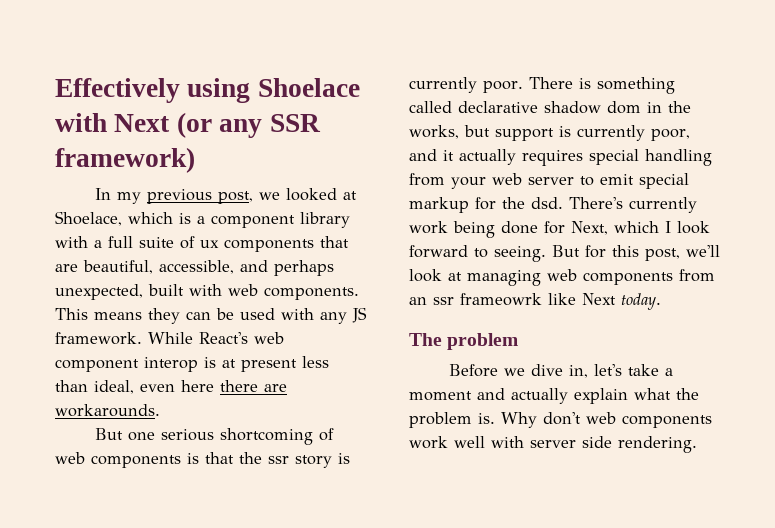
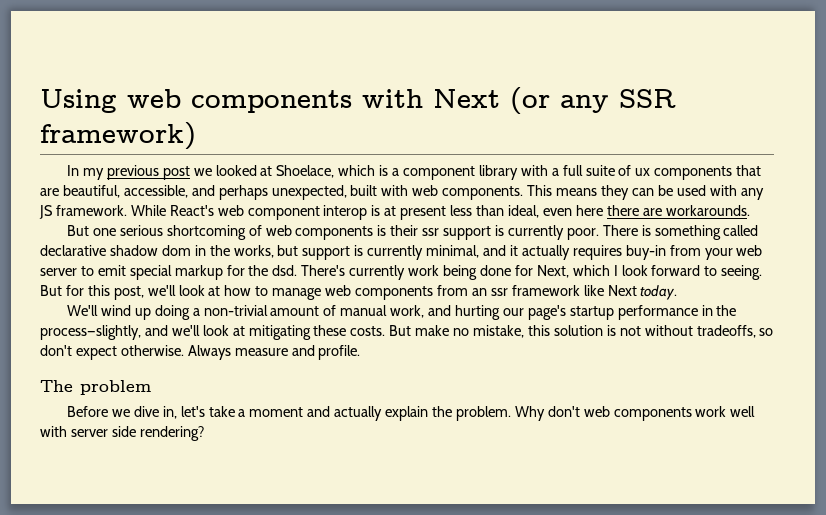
[55,78,360,103] Effectively using Shoelace -> [40,89,352,113] Using web components
[218,191,254,204] post, -> [162,166,190,180] post
[205,452,332,468] that the ssr story -> [390,225,492,240] their ssr support
[651,129,690,141] poor, -> [426,245,480,258] minimal,
[589,149,712,166] special handling -> [625,245,666,260] buy-in
[467,270,541,286] managing -> [224,285,322,300] how to manage
[460,293,542,306] frameowrk -> [511,285,580,296] framework
(661, 301) none -> [66,305,737,320] [40,325,774,340] [40,345,361,360] // We'll wind up doing a non-trivial amount of manual work, and hurting our page's startup performance in the process—slightly, and we'll look at mitigating these costs. But make no mistake, this solution is not without tradeoffs, so don't expect otherwise. Always measure and profile.
[634,388,699,400] [409,412,495,428] what the problem is. -> [431,406,511,421] the problem.
[618,436,697,453] rendering. -> [139,426,204,441] rendering?

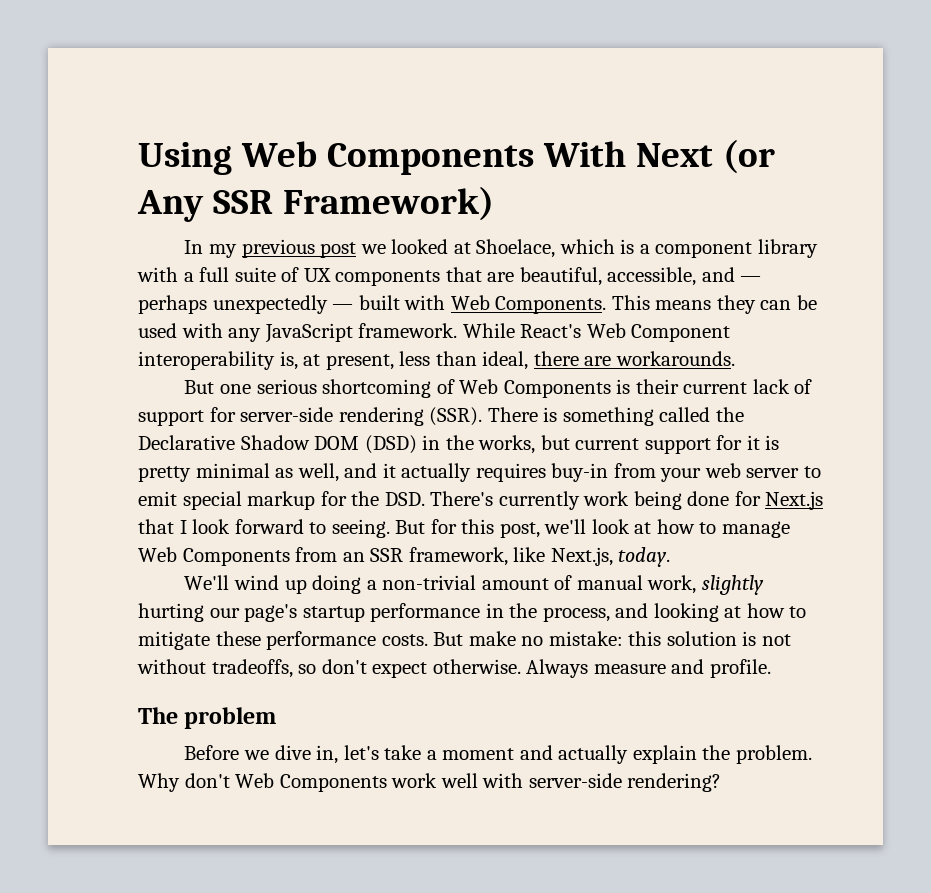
[127,87,676,114] [40,122,196,150] web components with Next (or any SSR framework) -> [240,139,775,175] [137,186,494,222] Web Components With Next (or Any SSR Framework)
[635,168,651,176] ux -> [303,268,331,282] UX
[218,185,524,200] perhaps unexpected, built with web components. -> [740,276,762,282] [138,295,607,314] — perhaps unexpectedly — built with Web Components.
[39,205,53,219] JS -> [264,323,353,343] JavaScript
[217,205,447,220] web component interop is at present -> [586,323,731,342] [138,351,394,370] Web Component interoperability is, at present,
[542,205,603,216] even here -> (529, 360) none
[265,225,759,240] [40,245,480,260] web components is their ssr support is currently poor. There is something called declarative shadow dom in the works, but support is currently minimal, -> [459,379,813,398] [138,407,744,426] [138,435,780,454] [138,463,339,482] Web Components is their current lack of support for server-side rendering (SSR). There is something called the Declarative Shadow DOM (DSD) in the works, but current support for it is pretty minimal as well,
[272,265,298,276] dsd. -> [384,492,425,506] DSD.
[536,265,610,278] Next, which -> [765,491,824,510] [138,519,174,534] Next.js that
[325,285,637,300] web components from an ssr framework like Next -> [138,547,613,566] Web Components from an SSR framework, like Next.js,
[428,305,452,316] and -> [701,575,764,595] slightly
[40,325,347,340] process—slightly, and we'll look at mitigating these -> [542,603,807,622] [138,631,377,650] process, and looking at how to mitigate these performance
[473,325,525,338] mistake, -> [548,631,623,646] mistake:
[583,406,692,421] web components -> [235,773,387,792] Web Components
[70,426,136,437] server side -> [528,773,622,788] server-side

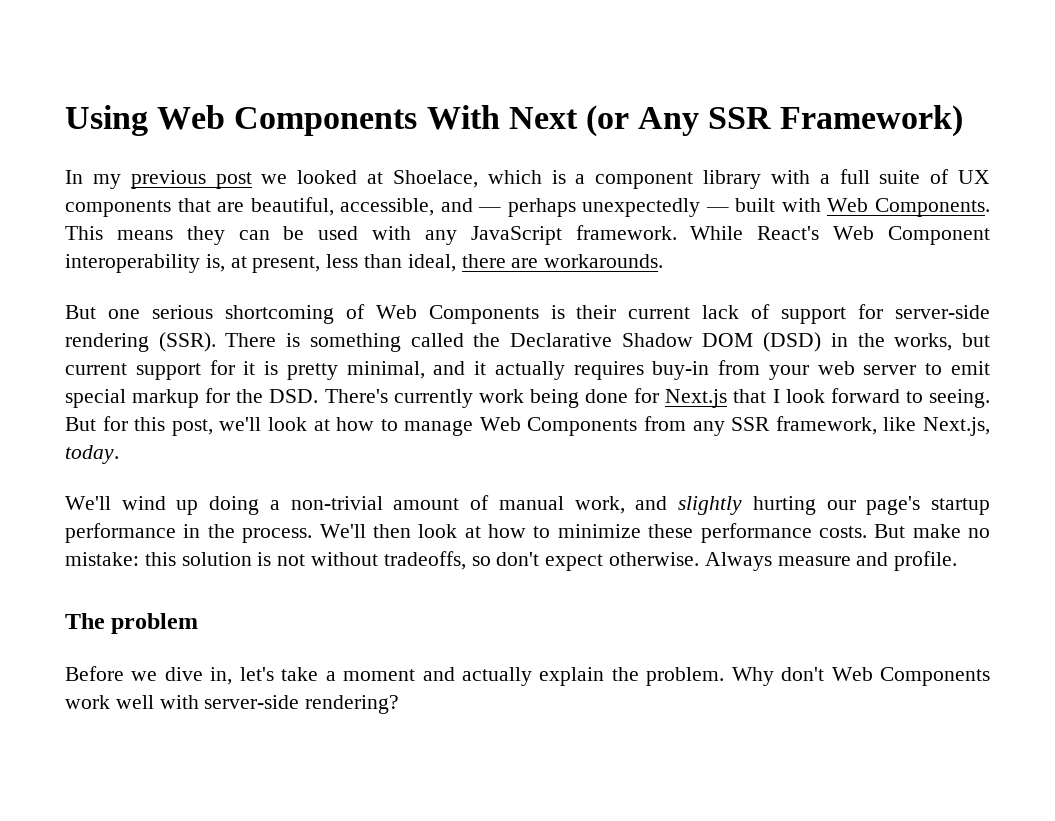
[195,463,339,482] minimal as well, -> [346,361,425,379] minimal,
[342,552,365,562] an -> [692,421,725,436] any
(697, 584) none -> [635,496,668,510] and
[542,603,807,622] [138,631,210,650] process, and looking at how to mitigate -> [242,524,641,543] process. We'll then look at how to minimize

